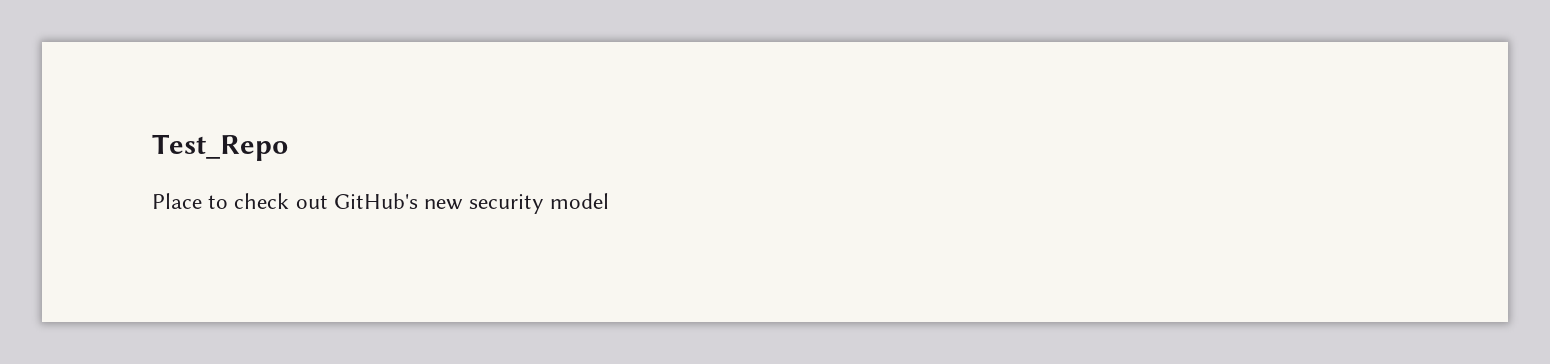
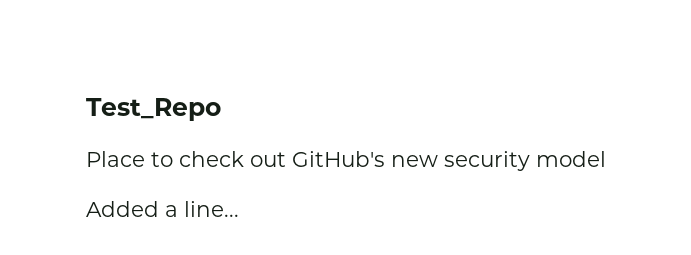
(610, 201) none -> [86,201,239,217] // Added a line...

